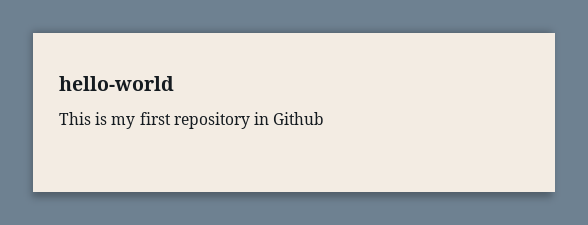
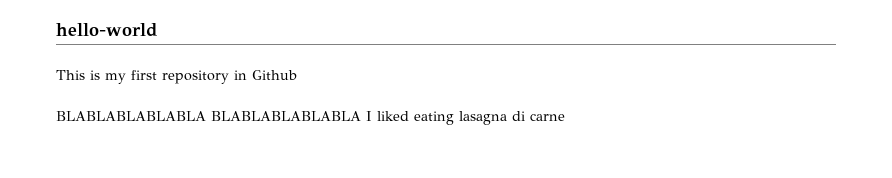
(325, 118) none -> [56,111,565,125] // BLABLABLABLABLA BLABLABLABLABLA I liked eating lasagna di carne

